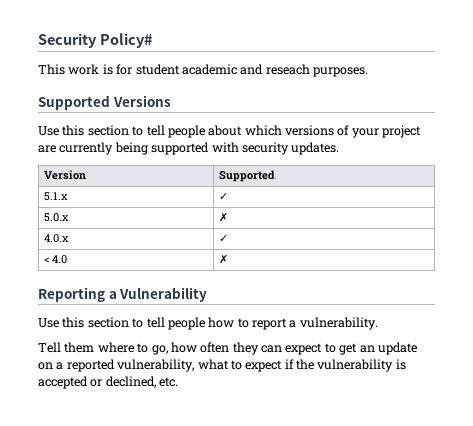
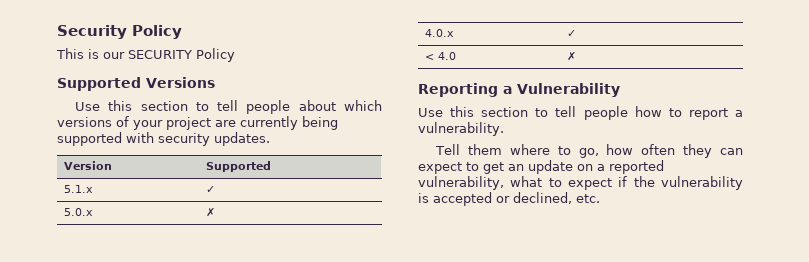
[99,33,153,48] Policy# -> [132,25,182,39] Policy
[68,64,368,77] work is for student academic and reseach purposes. -> [88,48,235,62] is our SECURITY Policy

